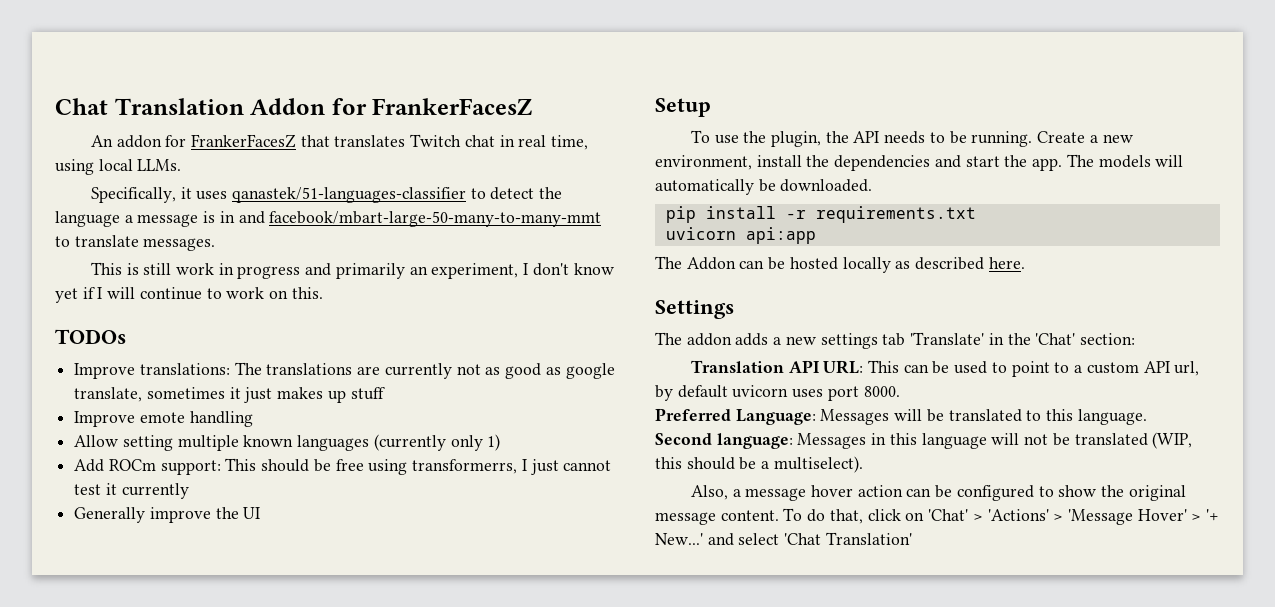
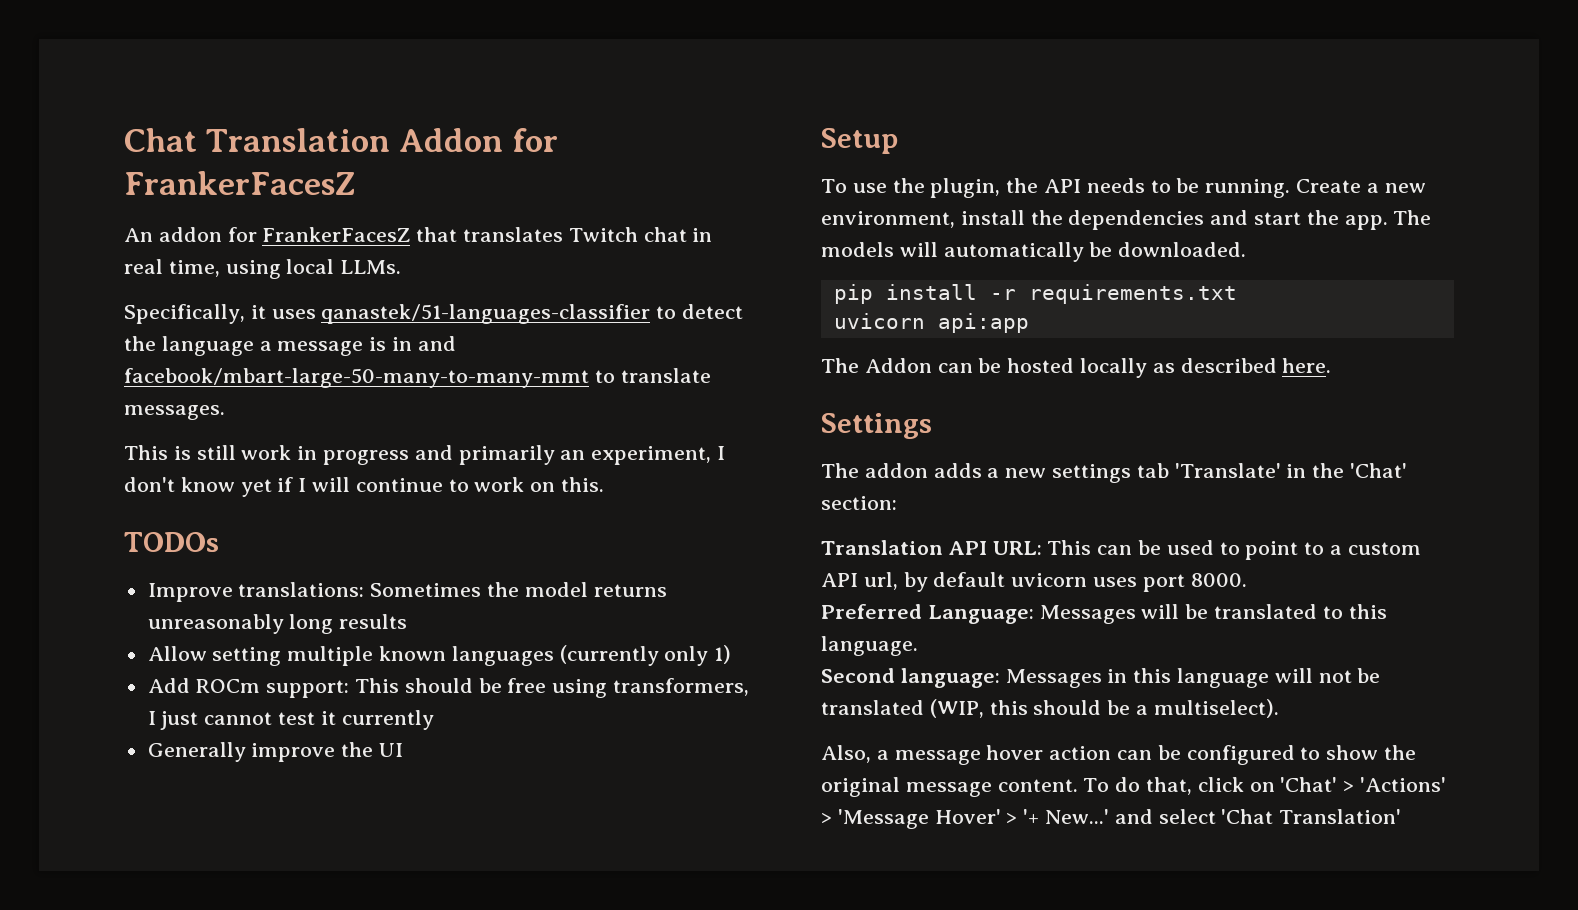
[234,362,615,379] [74,387,385,403] [74,411,253,427] The translations are currently not as good as google translate, sometimes it just makes up stuff // Improve emote handling -> [370,582,667,597] [147,614,408,634] Sometimes the model returns unreasonably long results
[412,459,518,474] transformerrs, -> [613,678,750,696] transformers,

